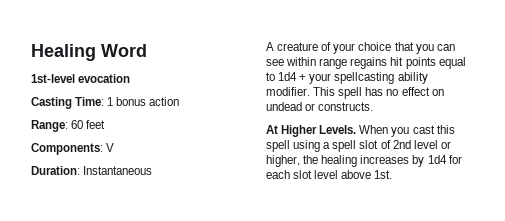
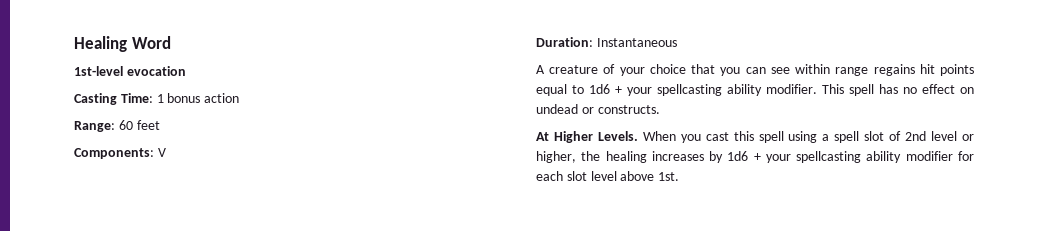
[278,72,298,81] 1d4 -> [589,84,610,94] 1d6
[427,155,447,164] 1d4 -> [727,151,953,163] 1d6 + your spellcasting ability modifier

